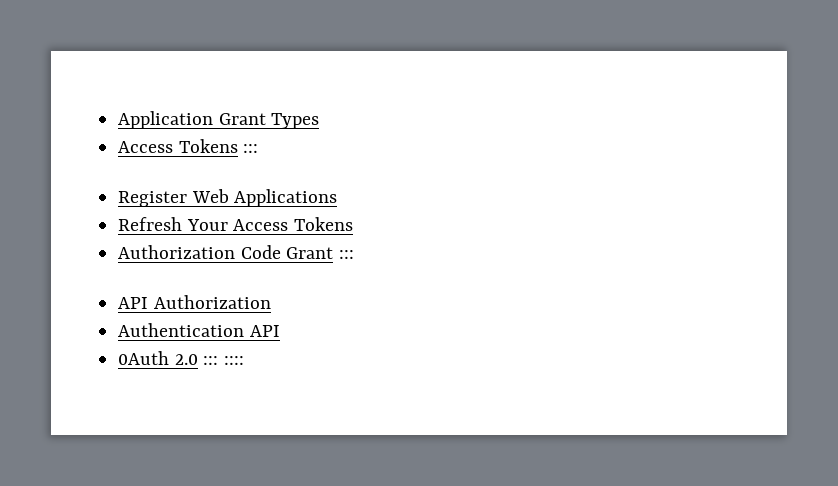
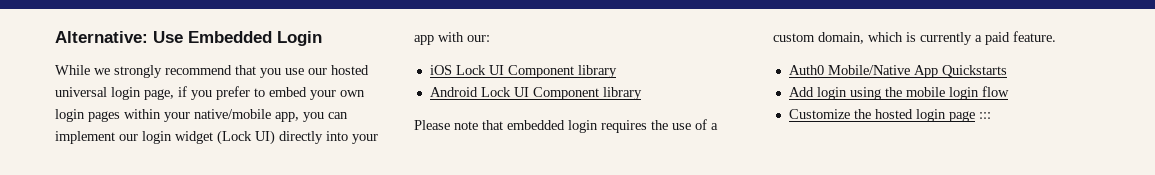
[118,111,320,129] [118,139,259,153] [118,189,338,207] [118,217,354,231] [118,245,355,259] [118,295,271,309] [118,323,280,337] [118,351,245,365] Application Grant Types // Access Tokens ::: // Register Web Applications // Refresh Your Access Tokens // Authorization Code Grant ::: // API Authorization // Authentication API // 0Auth 2.0 ::: :::: -> [55,31,322,46] [55,65,369,78] [55,86,365,100] [55,109,348,122] [55,130,378,145] [414,32,490,45] [429,65,617,78] [429,87,642,100] [414,119,718,133] [773,31,1056,45] [788,65,1007,78] [788,86,1009,100] [788,109,991,122] Alternative: Use Embedded Login // While we strongly recommend that you use our hosted universal login page, if you prefer to embed your own login pages within your native/mobile app, you can implement our login widget (Lock UI) directly into your app with our: // iOS Lock UI Component library // Android Lock UI Component library // Please note that embedded login requires the use of a custom domain, which is currently a paid feature. // Auth0 Mobile/Native App Quickstarts // Add login using the mobile login flow // Customize the hosted login page :::

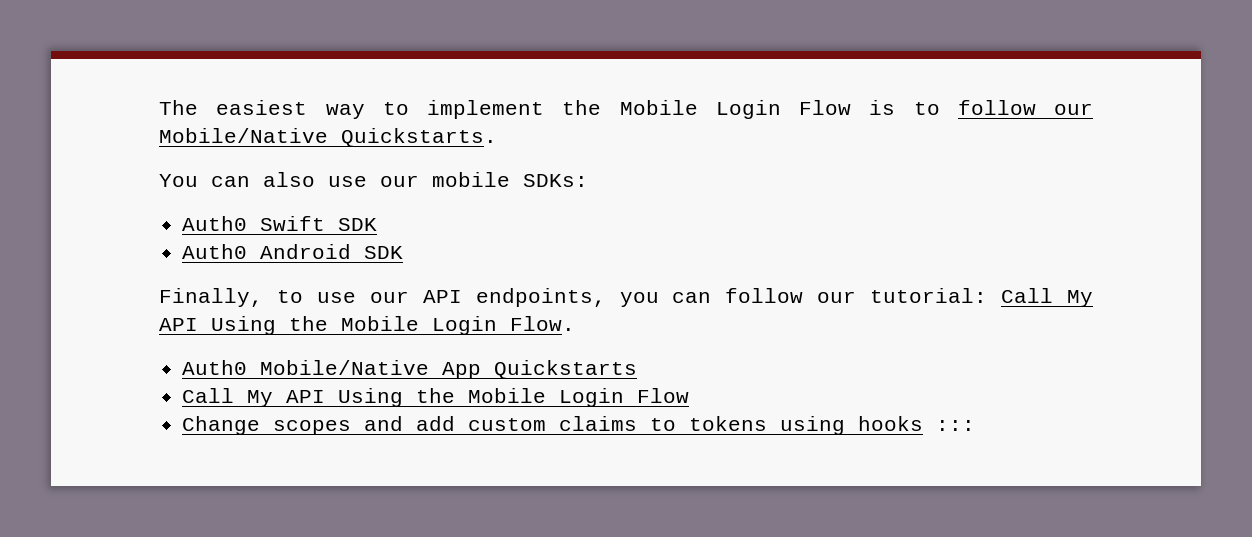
[55,31,322,46] [55,65,369,78] [55,86,365,100] [55,109,348,122] [55,130,378,145] [414,32,490,45] [429,65,617,78] [429,87,642,100] [414,119,718,133] [773,31,1056,45] [788,65,1007,78] [788,86,1009,100] [788,109,975,122] Alternative: Use Embedded Login // While we strongly recommend that you use our hosted universal login page, if you prefer to embed your own login pages within your native/mobile app, you can implement our login widget (Lock UI) directly into your app with our: // iOS Lock UI Component library // Android Lock UI Component library // Please note that embedded login requires the use of a custom domain, which is currently a paid feature. // Auth0 Mobile/Native App Quickstarts // Add login using the mobile login flow // Customize the hosted login page -> [159,100,1093,119] [159,128,497,147] [159,172,588,187] [182,216,378,231] [182,244,404,259] [159,288,1093,307] [159,316,575,335] [182,360,638,379] [182,388,690,407] [182,416,924,435] The easiest way to implement the Mobile Login Flow is to follow our Mobile/Native Quickstarts. // You can also use our mobile SDKs: // Auth0 Swift SDK // Auth0 Android SDK // Finally, to use our API endpoints, you can follow our tutorial: Call My API Using the Mobile Login Flow. // Auth0 Mobile/Native App Quickstarts // Call My API Using the Mobile Login Flow // Change scopes and add custom claims to tokens using hooks

